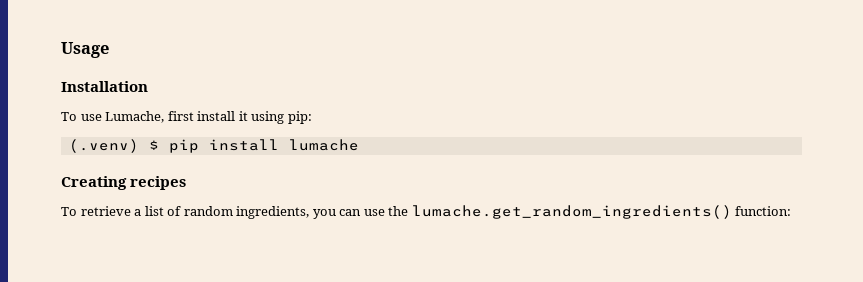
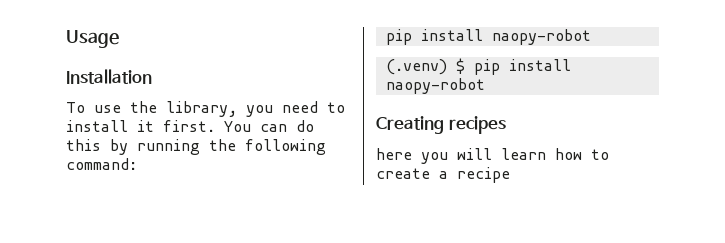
[105,111,312,124] Lumache, first install it using pip: -> [130,101,345,117] [66,120,314,132] [66,139,326,155] [66,158,137,170] [385,29,591,45] the library, you need to install it first. You can do this by running the following command: // pip install naopy-robot
[288,139,359,151] lumache -> [385,78,485,94] naopy-robot
[61,205,792,219] To retrieve a list of random ingredients, you can use the lumache.get_random_ingredients() function: -> [376,148,609,164] [376,167,510,183] here you will learn how to create a recipe

